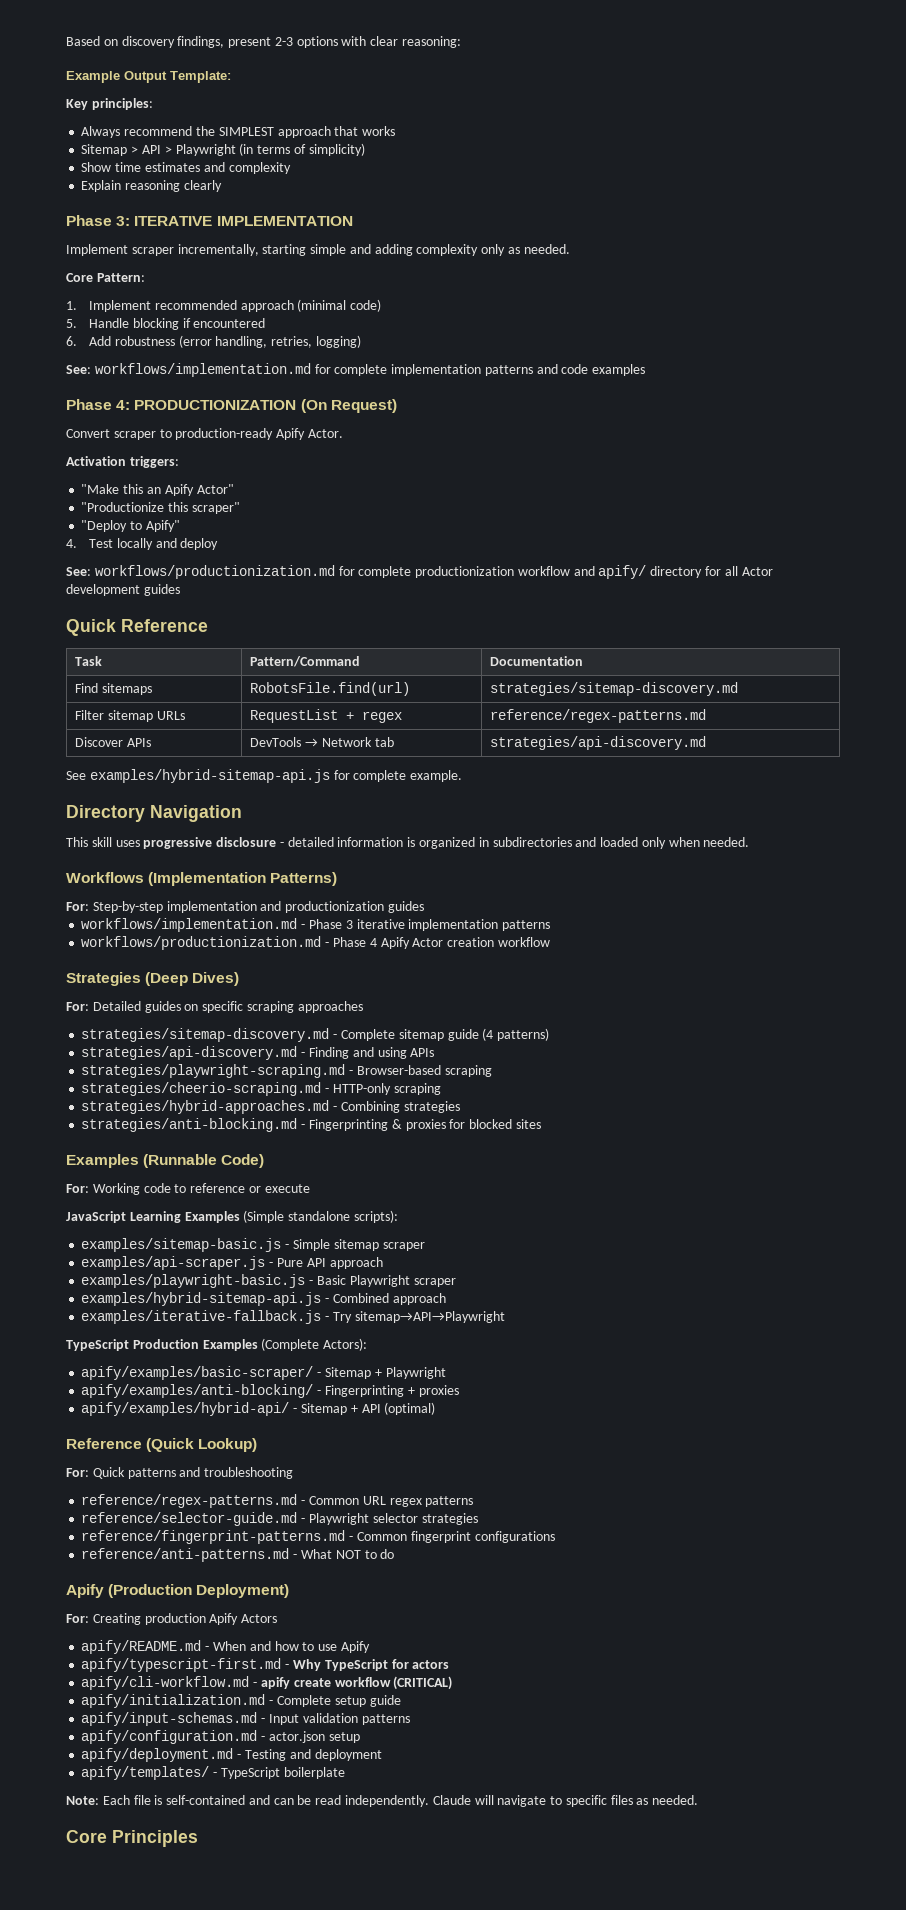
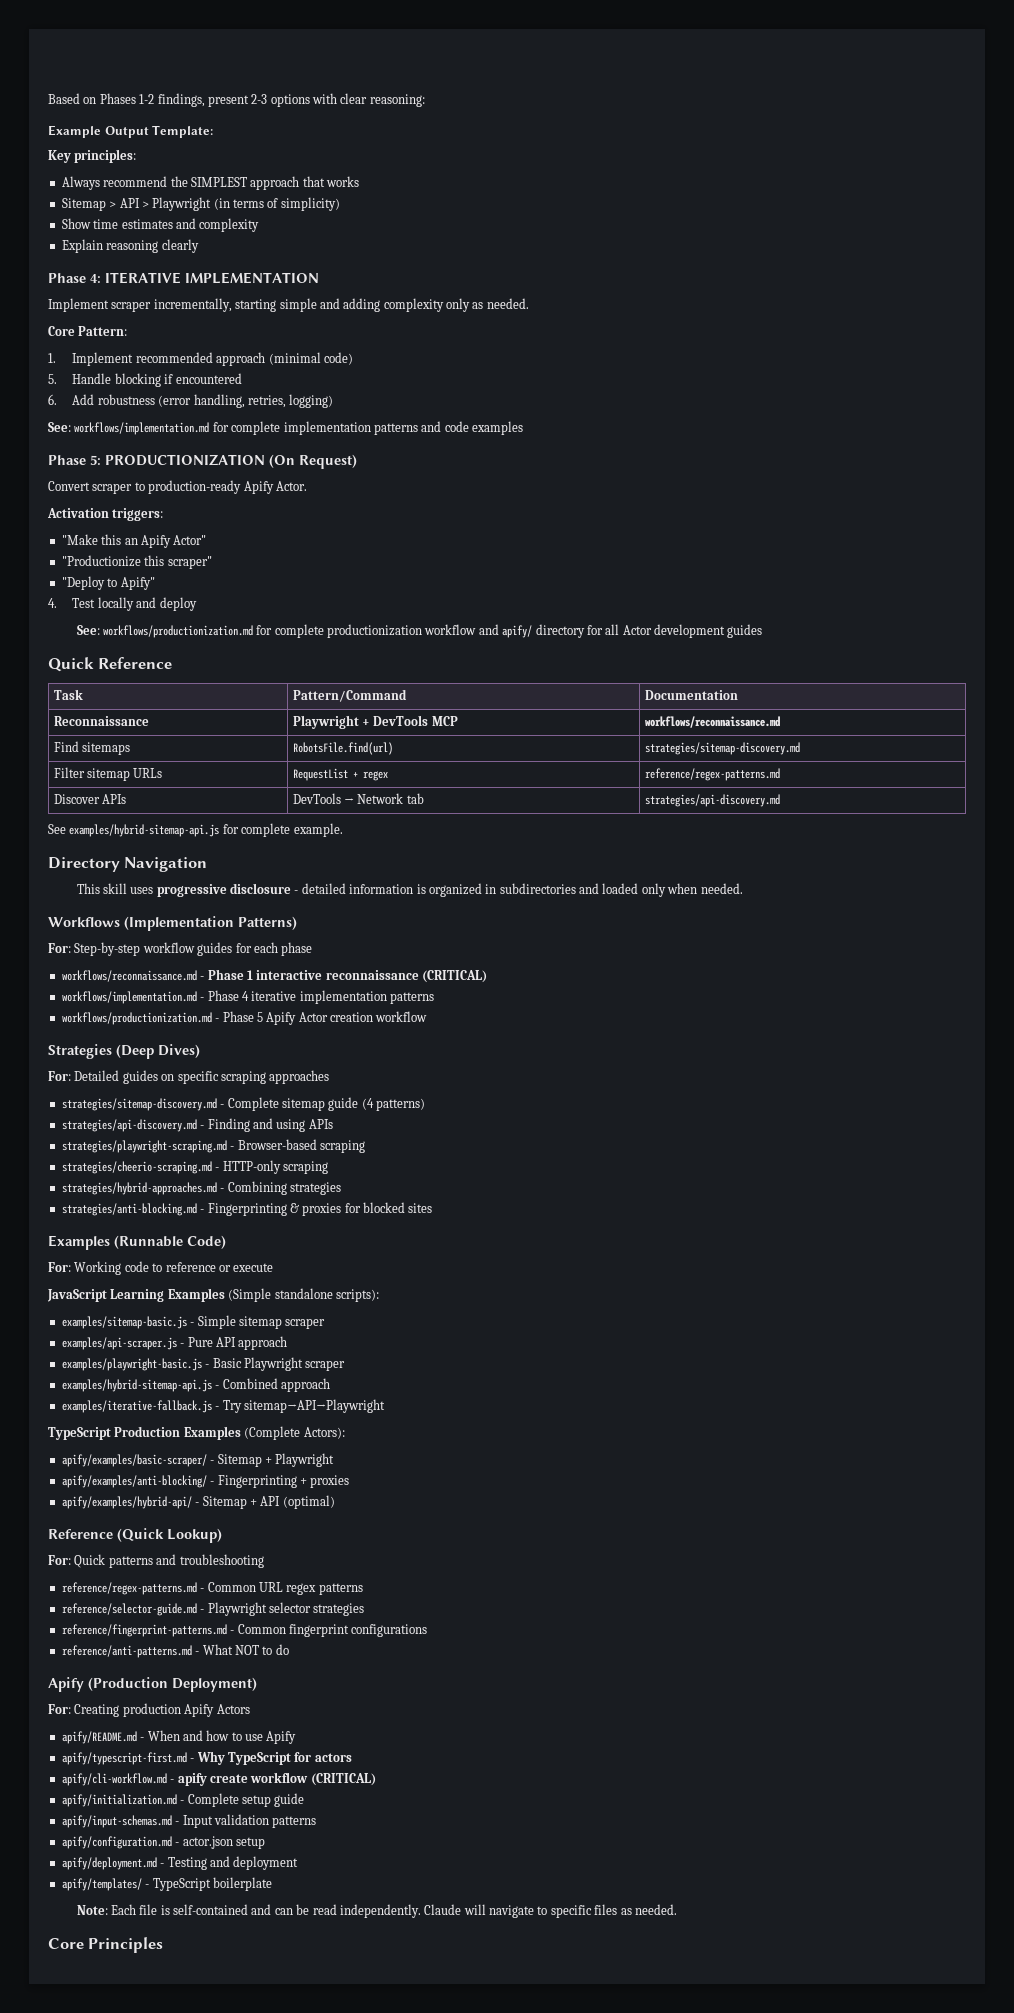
[121,36,175,48] discovery -> [99,93,155,104] Phases 1-2
[116,216,131,226] 3: -> [90,274,101,283] 4:
[116,400,131,410] 4: -> [90,455,101,465] 5:
(584, 661) none -> [53,716,149,726] [292,715,458,729] [644,716,780,728] // Reconnaissance | Playwright + DevTools MCP | workflows/reconnaissance.md
[166,901,424,913] implementation and productionization guides -> [142,942,313,956] [61,969,487,983] workflow guides for each phase // workflows/reconnaissance.md - Phase 1 interactive reconnaissance (CRITICAL)
[345,920,353,929] 3 -> [241,991,249,1001] 4
[369,938,377,947] 4 -> [256,1012,263,1022] 5

